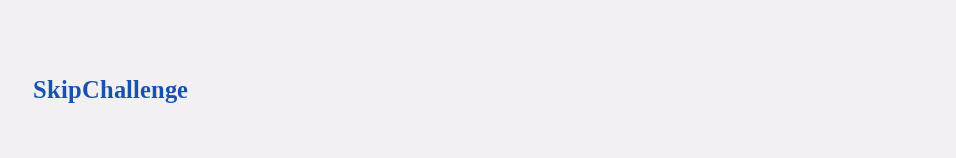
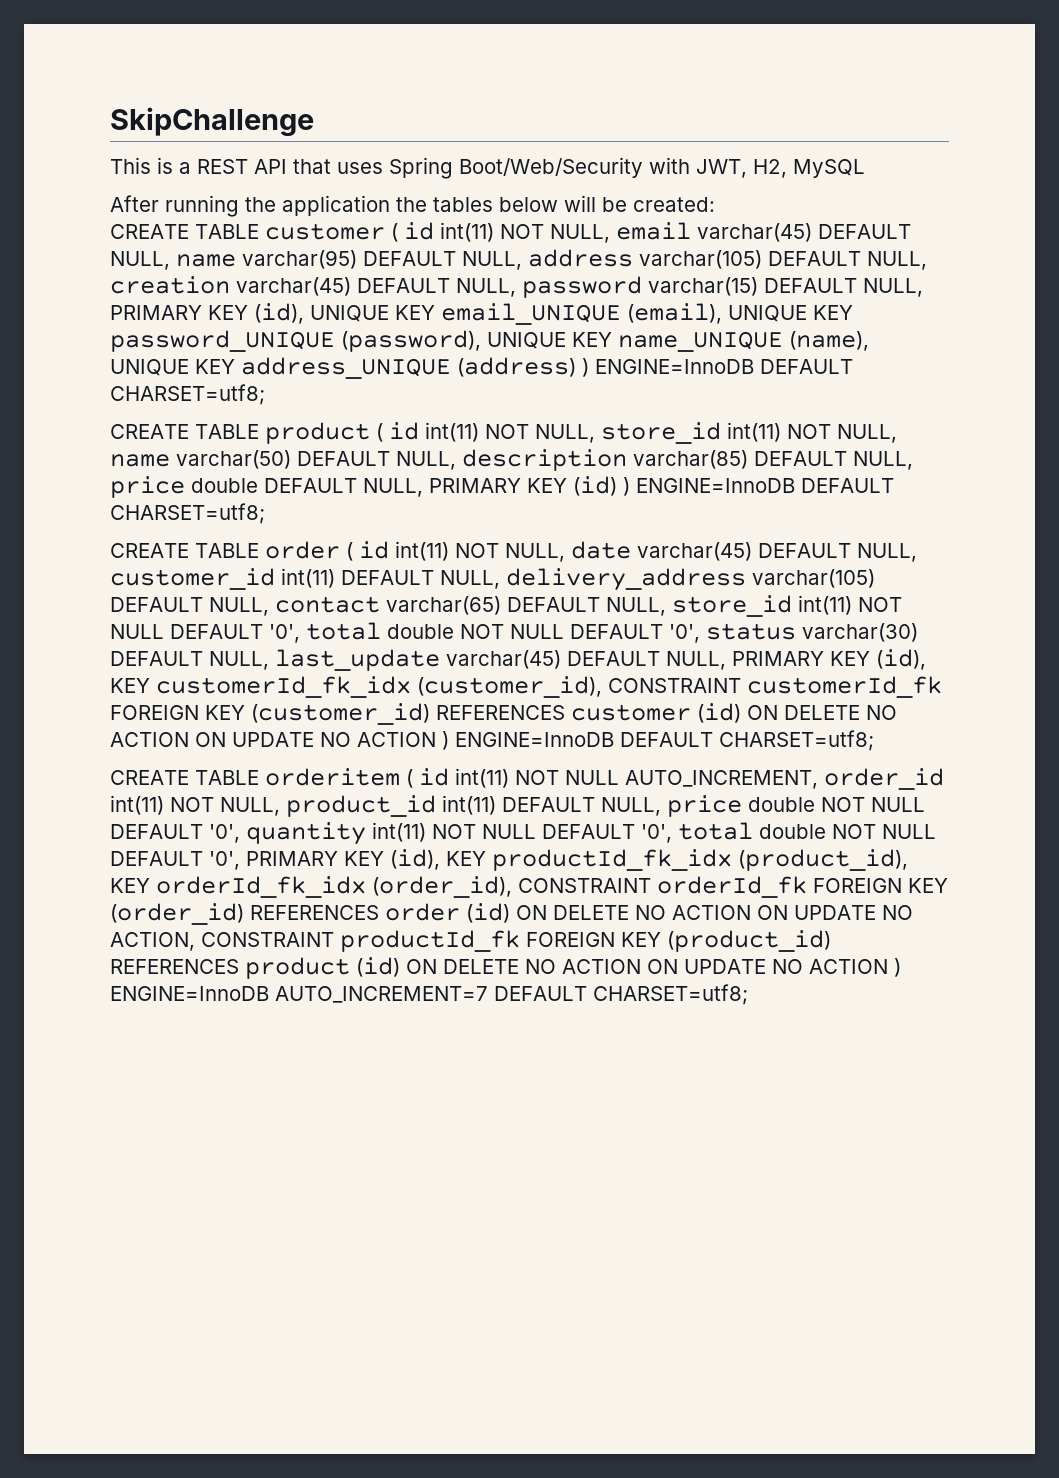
(188, 91) none -> [110,157,865,179] [110,195,715,217] [110,222,911,243] [110,249,927,270] [110,276,923,298] [110,303,853,325] [110,330,869,352] [110,357,853,379] [110,384,265,405] [110,422,897,444] [110,449,913,471] [110,476,894,498] [110,503,265,524] [110,541,917,562] [110,568,875,591] [110,595,902,617] [110,622,918,643] [110,649,926,671] [110,676,942,698] [110,703,897,725] [110,730,874,751] [110,768,944,790] [110,795,925,817] [110,822,936,845] [110,849,908,871] [110,876,948,898] [110,903,913,925] [110,930,831,952] [110,957,901,979] [110,984,748,1005] // This is a REST API that uses Spring Boot/Web/Security with JWT, H2, MySQL // After running the application the tables below will be created: // CREATE TABLE customer ( id int(11) NOT NULL, email varchar(45) DEFAULT NULL, name varchar(95) DEFAULT NULL, address varchar(105) DEFAULT NULL, creation varchar(45) DEFAULT NULL, password varchar(15) DEFAULT NULL, PRIMARY KEY (id), UNIQUE KEY email_UNIQUE (email), UNIQUE KEY password_UNIQUE (password), UNIQUE KEY name_UNIQUE (name), UNIQUE KEY address_UNIQUE (address) ) ENGINE=InnoDB DEFAULT CHARSET=utf8; // CREATE TABLE product ( id int(11) NOT NULL, store_id int(11) NOT NULL, name varchar(50) DEFAULT NULL, description varchar(85) DEFAULT NULL, price double DEFAULT NULL, PRIMARY KEY (id) ) ENGINE=InnoDB DEFAULT CHARSET=utf8; // CREATE TABLE order ( id int(11) NOT NULL, date varchar(45) DEFAULT NULL, customer_id int(11) DEFAULT NULL, delivery_address varchar(105) DEFAULT NULL, contact varchar(65) DEFAULT NULL, store_id int(11) NOT NULL DEFAULT '0', total double NOT NULL DEFAULT '0', status varchar(30) DEFAULT NULL, last_update varchar(45) DEFAULT NULL, PRIMARY KEY (id), KEY customerId_fk_idx (customer_id), CONSTRAINT customerId_fk FOREIGN KEY (customer_id) REFERENCES customer (id) ON DELETE NO ACTION ON UPDATE NO ACTION ) ENGINE=InnoDB DEFAULT CHARSET=utf8; // CREATE TABLE orderitem ( id int(11) NOT NULL AUTO_INCREMENT, order_id int(11) NOT NULL, product_id int(11) DEFAULT NULL, price double NOT NULL DEFAULT '0', quantity int(11) NOT NULL DEFAULT '0', total double NOT NULL DEFAULT '0', PRIMARY KEY (id), KEY productId_fk_idx (product_id), KEY orderId_fk_idx (order_id), CONSTRAINT orderId_fk FOREIGN KEY (order_id) REFERENCES order (id) ON DELETE NO ACTION ON UPDATE NO ACTION, CONSTRAINT productId_fk FOREIGN KEY (product_id) REFERENCES product (id) ON DELETE NO ACTION ON UPDATE NO ACTION ) ENGINE=InnoDB AUTO_INCREMENT=7 DEFAULT CHARSET=utf8;

